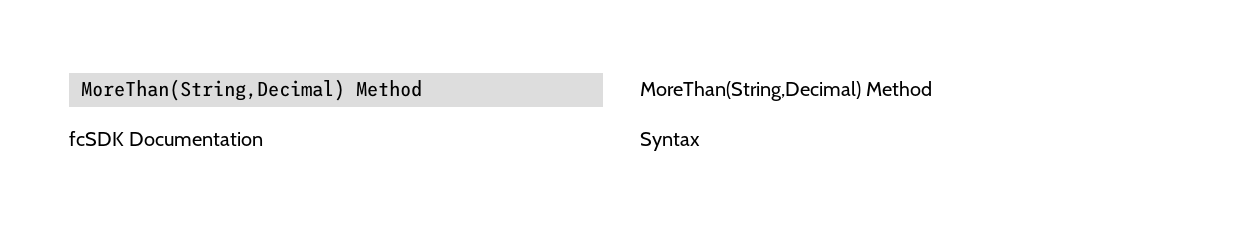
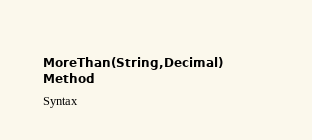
[81,79,422,101] [69,131,264,146] [640,81,933,101] MoreThan(String,Decimal) Method // fcSDK Documentation // MoreThan(String,Decimal) Method -> [43,57,223,70] [43,73,95,83] MoreThan(String,Decimal) Method

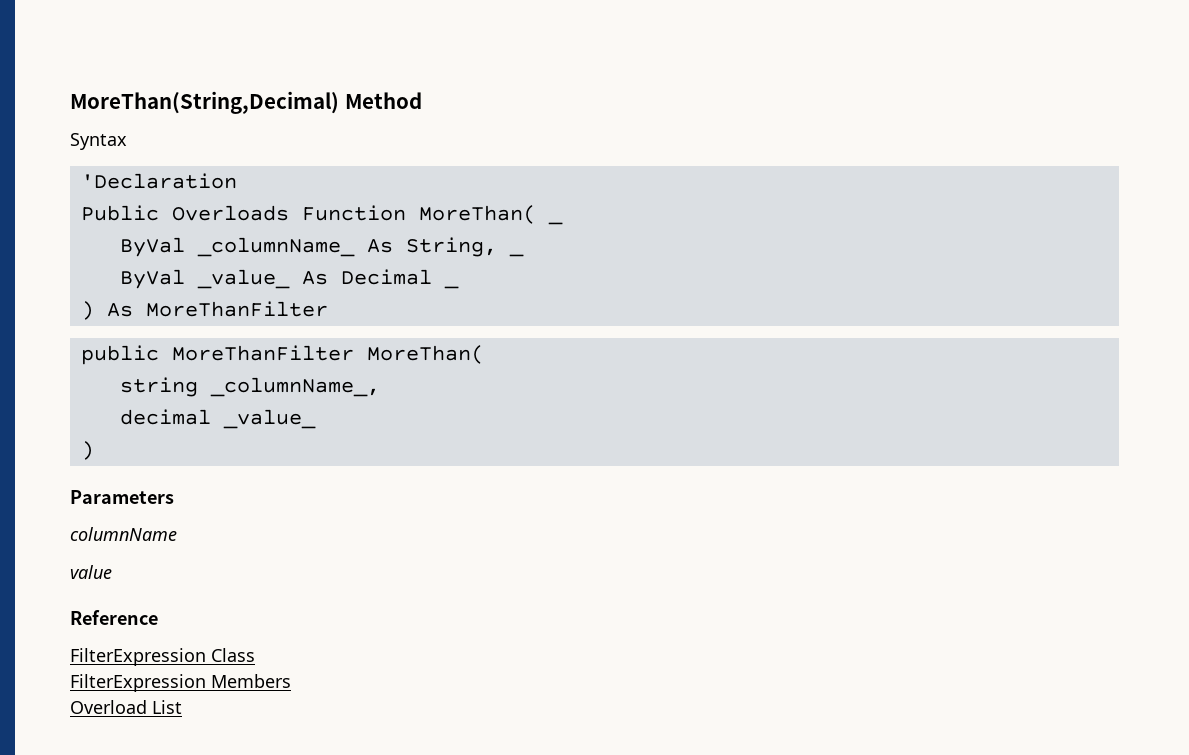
(78, 102) none -> [80,173,237,189] [80,205,563,225] [119,237,524,257] [119,269,459,289] [80,301,328,320] [80,345,484,365] [119,377,380,397] [119,409,316,429] [80,441,94,460] [70,490,174,504] [70,527,177,541] [70,565,112,579] [70,610,158,625] [70,648,255,666] [70,674,291,692] [70,700,182,714] // 'Declaration // Public Overloads Function MoreThan( _ // ByVal _columnName_ As String, _ // ByVal _value_ As Decimal _ // ) As MoreThanFilter // public MoreThanFilter MoreThan( // string _columnName_, // decimal _value_ // ) // Parameters // columnName // value // Reference // FilterExpression Class // FilterExpression Members // Overload List

